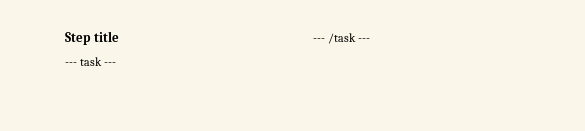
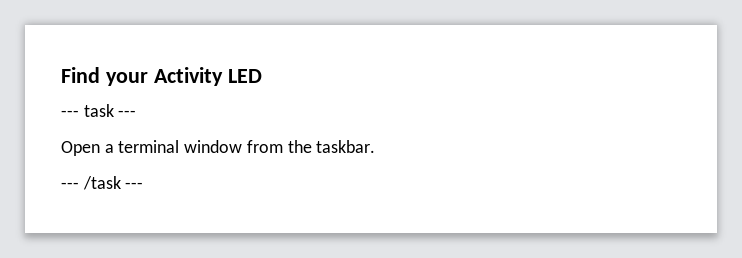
[65,31,119,45] Step title -> [61,67,262,86] Find your Activity LED
(117, 64) none -> [61,140,376,156] // Open a terminal window from the taskbar.

